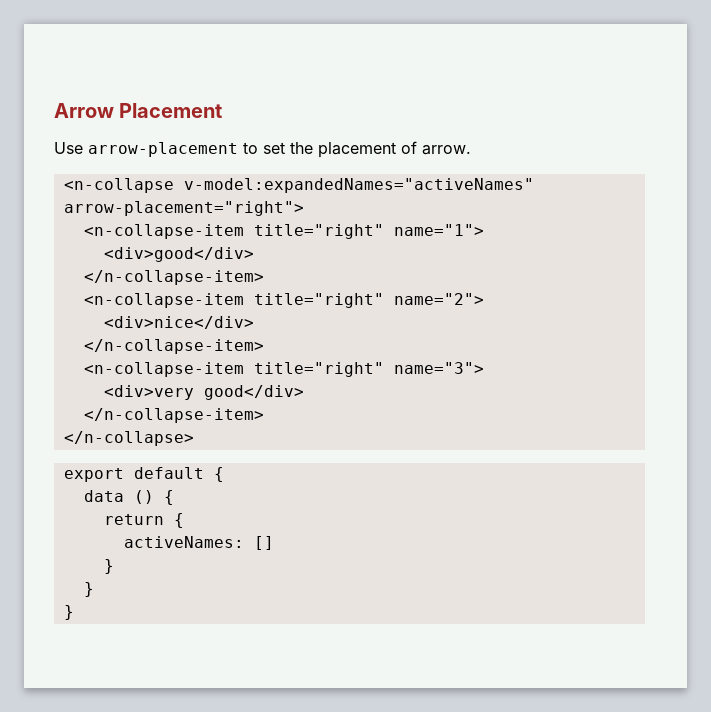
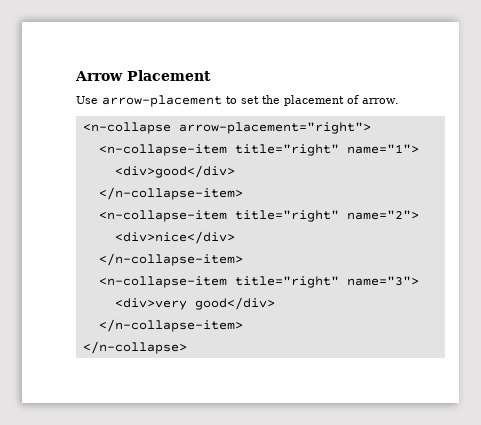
[183,178,534,193] v-model:expandedNames="activeNames" -> (171, 128) none
[63,467,224,482] [83,490,174,505] [103,513,184,528] [123,536,274,550] [103,559,114,574] [83,582,94,597] [63,605,74,620] // export default { // data () { // return { // activeNames: [] // } // } // } -> (187, 347) none

